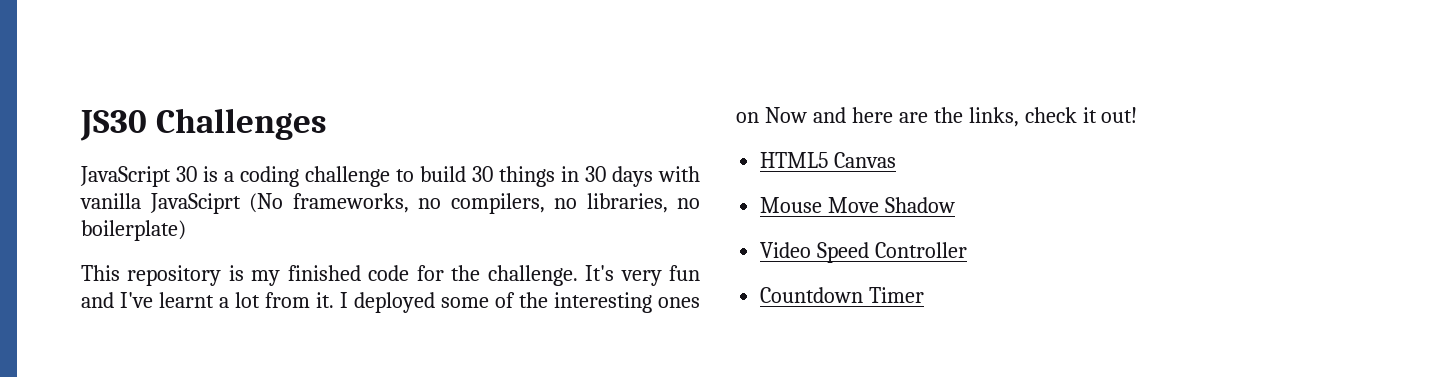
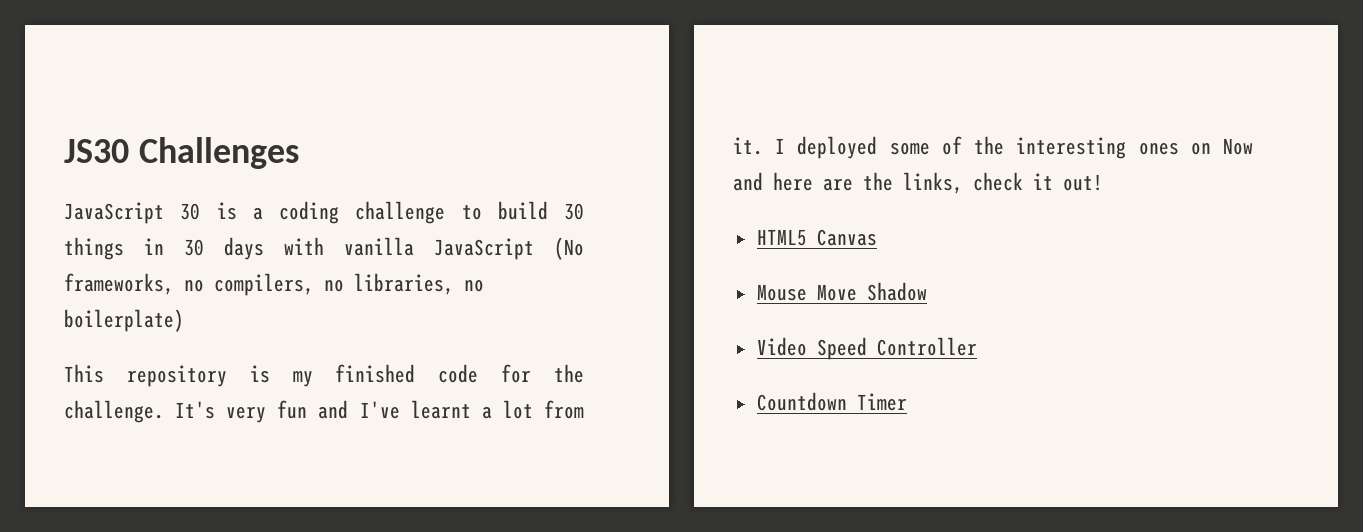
[149,193,241,214] JavaSciprt -> [434,238,534,260] JavaScript

